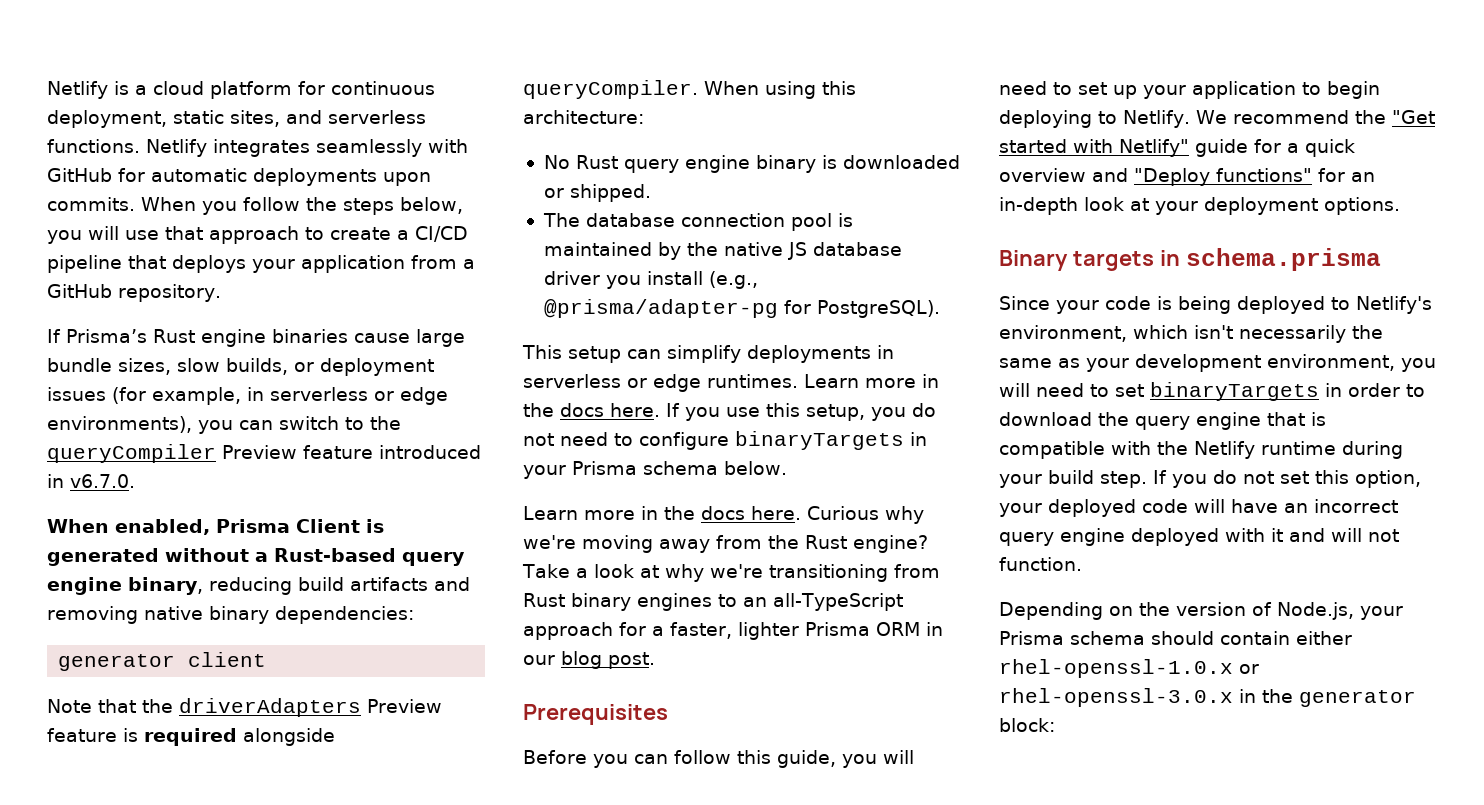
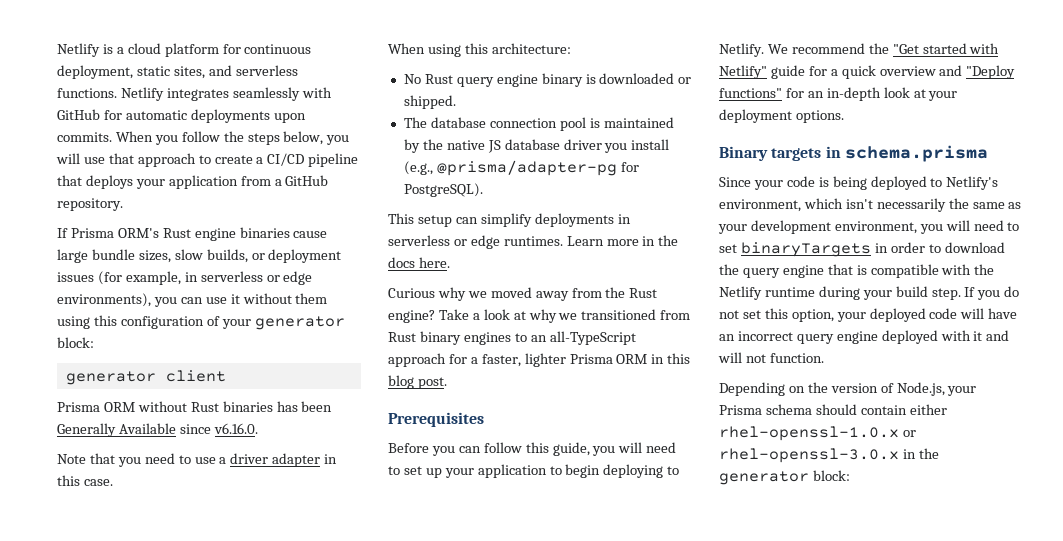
[66,329,147,343] Prisma’s -> [70,228,159,238] Prisma ORM's
[279,416,401,430] [47,444,481,463] [47,474,135,488] [47,519,384,535] [47,548,465,566] [47,577,470,595] [47,606,414,624] [58,652,267,671] [47,698,442,717] [47,728,335,746] [523,80,698,99] switch to the queryCompiler Preview feature introduced in v6.7.0. // When enabled, Prisma Client is generated without a Rust-based query engine binary, reducing build artifacts and removing native binary dependencies: // generator client // Note that the driverAdapters Preview feature is required alongside queryCompiler. -> [205,293,328,304] [57,315,345,330] [57,337,94,348] [65,370,226,385] [57,401,333,412] [57,423,258,437] [57,453,338,467] [57,475,113,486] use it without them using this configuration of your generator block: // generator client // Prisma ORM without Rust binaries has been Generally Available since v6.16.0. // Note that you need to use a driver adapter in this case. //
[666,403,936,421] [523,431,927,450] [523,461,787,479] [523,506,924,524] [523,535,653,553] If you use this setup, you do not need to configure binaryTargets in your Prisma schema below. // Learn more in the docs here. Curious why we're moving -> [388,287,532,301] // Curious why we moved
[709,564,888,582] we're transitioning -> [558,309,657,320] we transitioned
[523,655,555,665] our -> [667,353,691,364] this

